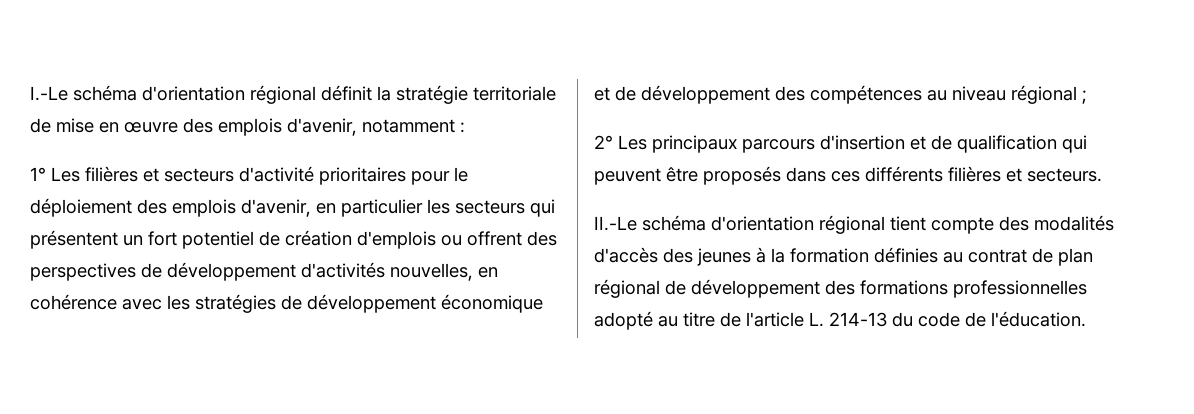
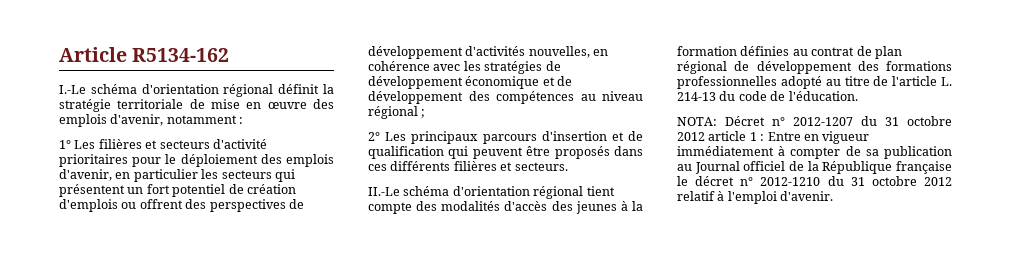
(30, 93) none -> [59,47,230,62] Article R5134-162 //
(1086, 319) none -> [677,116,952,126] [677,131,870,144] [677,146,952,159] [677,161,952,174] [677,176,952,186] [677,191,834,204] // NOTA: Décret n° 2012-1207 du 31 octobre 2012 article 1 : Entre en vigueur immédiatement à compter de sa publication au Journal officiel de la République française le décret n° 2012-1210 du 31 octobre 2012 relatif à l'emploi d'avenir.

